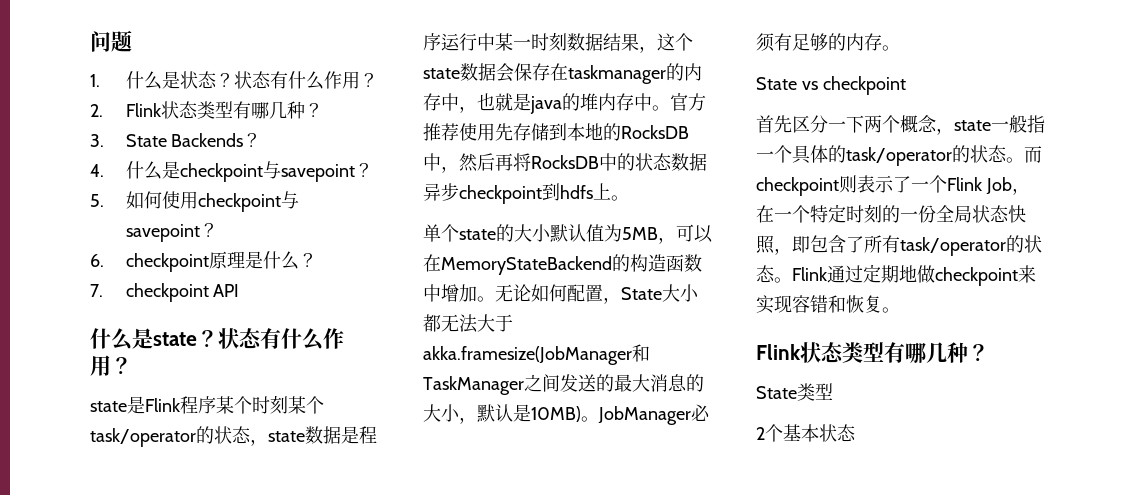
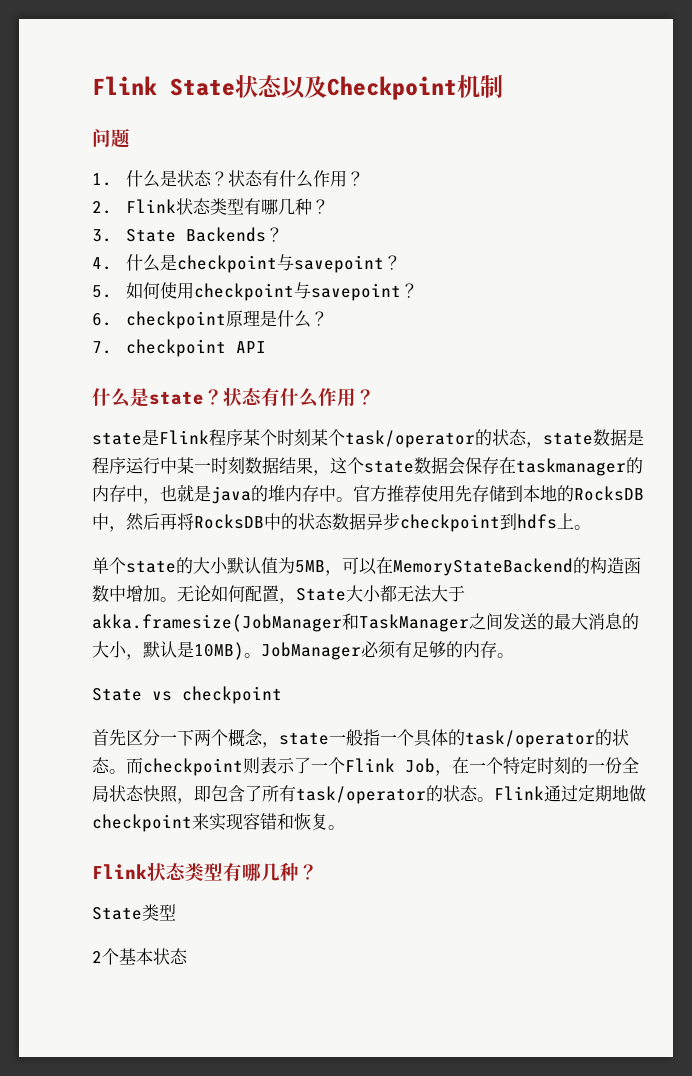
(90, 41) none -> [92,75,503,100] Flink State状态以及Checkpoint机制 //

